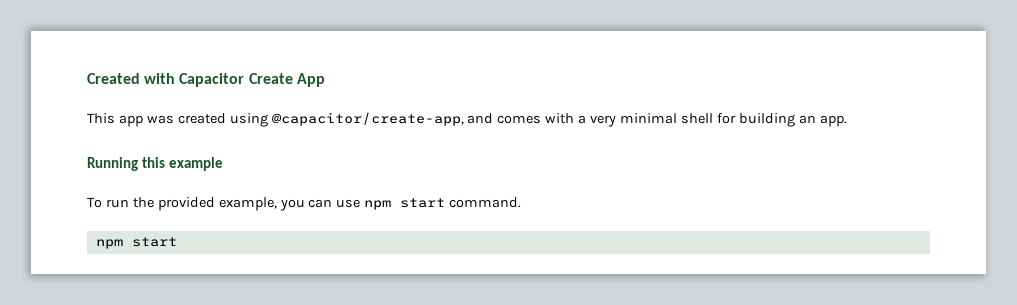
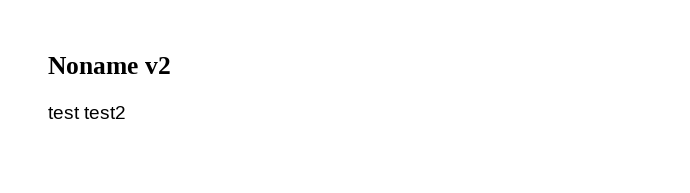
[87,73,325,87] [87,112,847,127] [87,157,224,171] [87,197,522,211] [95,237,177,249] Created with Capacitor Create App // This app was created using @capacitor/create-app, and comes with a very minimal shell for building an app. // Running this example // To run the provided example, you can use npm start command. // npm start -> [48,57,171,74] [48,106,127,119] Noname v2 // test test2

